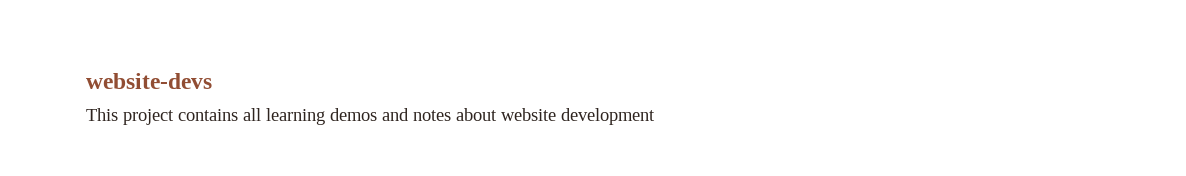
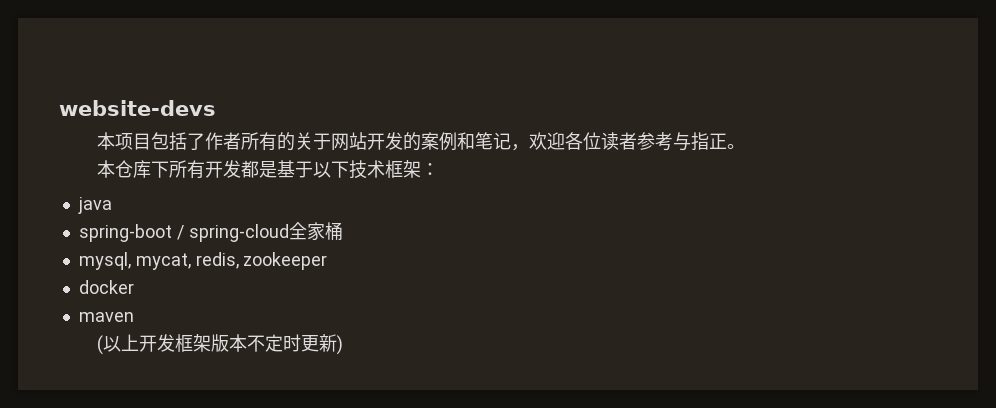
[86,108,655,125] This project contains all learning demos and notes about website development -> [96,132,745,151] [96,160,439,179] [77,197,112,214] [78,222,343,242] [78,252,328,270] [78,280,134,294] [78,312,134,322] [96,334,343,355] 本项目包括了作者所有的关于网站开发的案例和笔记，欢迎各位读者参考与指正。 // 本仓库下所有开发都是基于以下技术框架： // java // spring-boot / spring-cloud全家桶 // mysql, mycat, redis, zookeeper // docker // maven // (以上开发框架版本不定时更新)

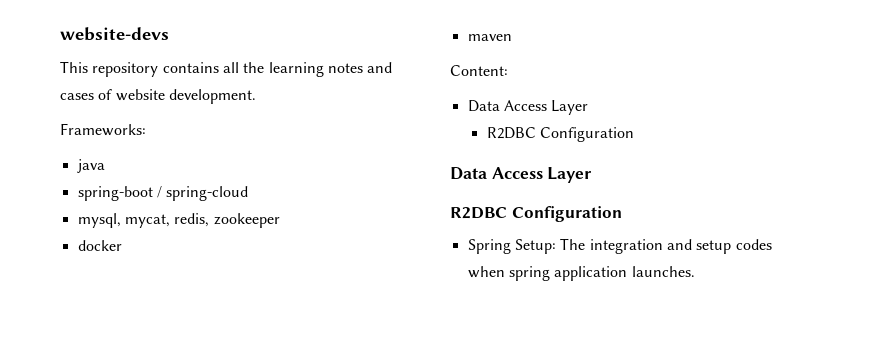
[96,132,745,151] [96,160,439,179] 本项目包括了作者所有的关于网站开发的案例和笔记，欢迎各位读者参考与指正。 // 本仓库下所有开发都是基于以下技术框架： -> [60,61,393,77] [60,89,256,104] [60,123,146,136] This repository contains all the learning notes and cases of website development. // Frameworks:
[288,222,343,241] 全家桶 -> (249, 193) none
[96,334,343,355] (以上开发框架版本不定时更新) -> [450,65,508,76] [467,100,589,115] [486,127,635,142] [450,167,593,183] [450,206,622,222] [467,238,772,254] [467,266,695,281] Content: // Data Access Layer // R2DBC Configuration // Data Access Layer // R2DBC Configuration // Spring Setup: The integration and setup codes when spring application launches.

